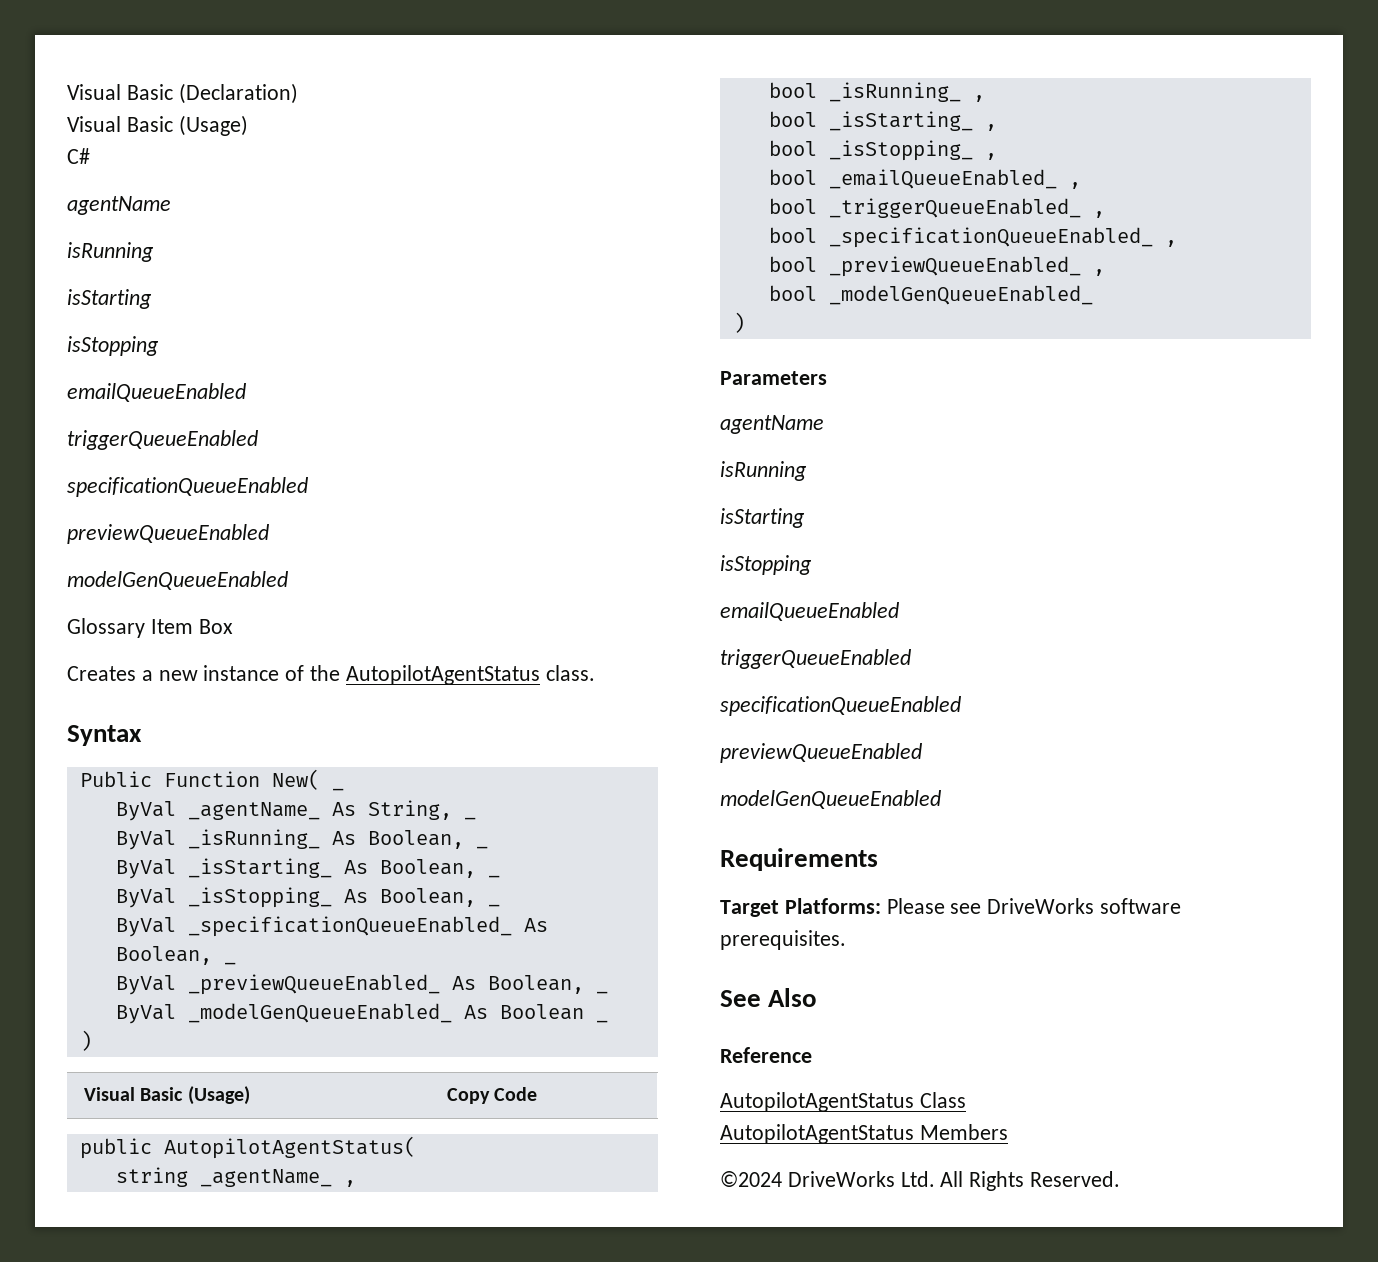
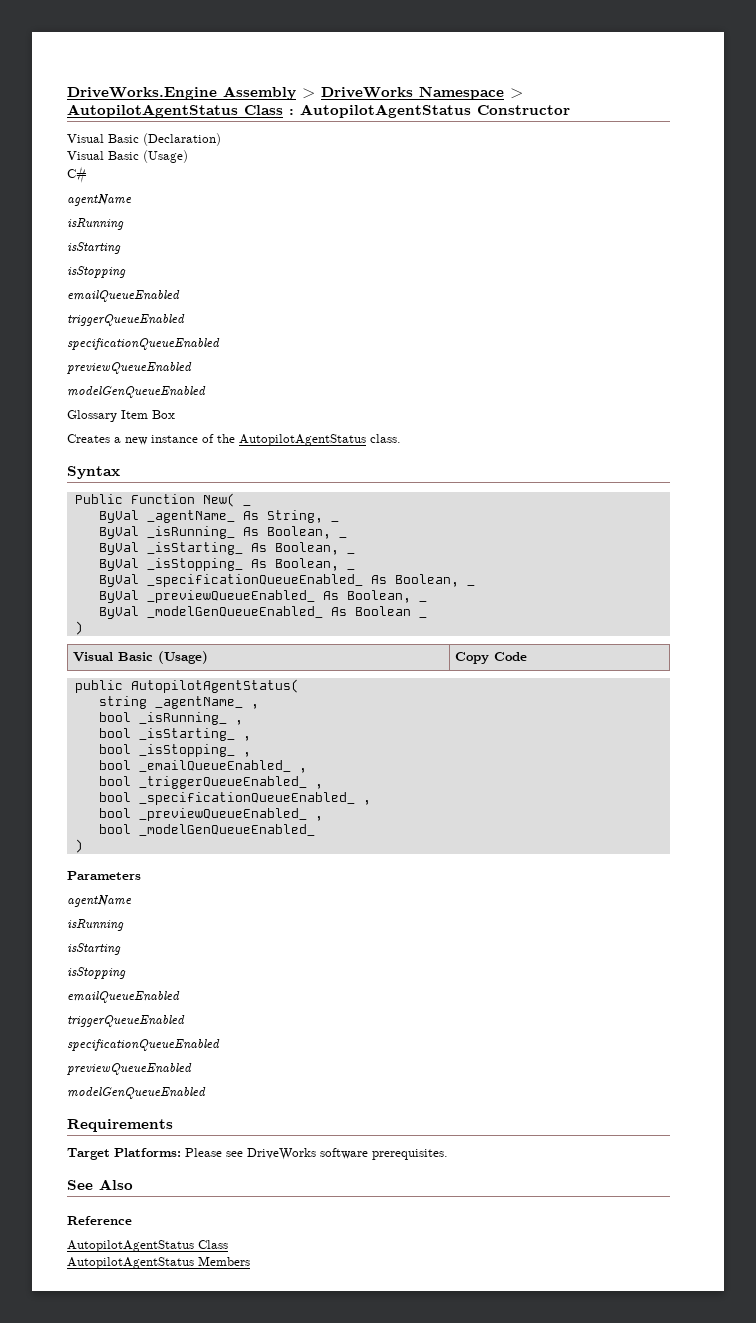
(67, 92) none -> [67,86,523,100] [67,104,570,118] DriveWorks.Engine Assembly > DriveWorks Namespace > AutopilotAgentStatus Class : AutopilotAgentStatus Constructor //
[720,1171,1121,1191] // ©2024 DriveWorks Ltd. All Rights Reserved. -> (250, 1261) none

